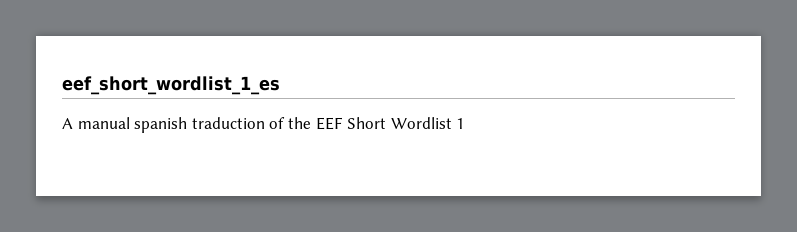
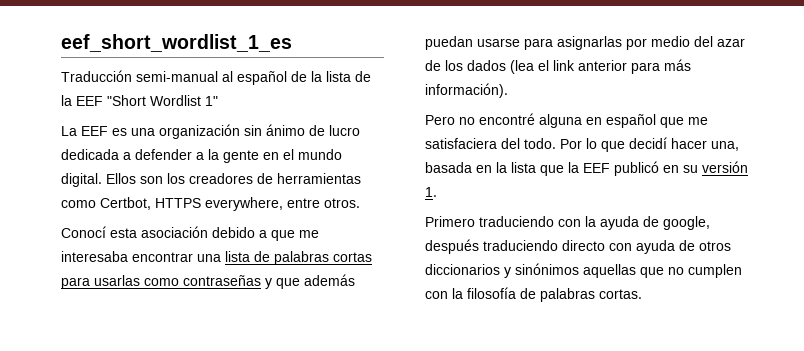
[62,117,465,133] A manual spanish traduction of the EEF Short Wordlist 1 -> [61,70,371,85] [61,95,218,106] [61,124,360,139] [61,149,342,163] [61,173,361,187] [61,197,360,211] [61,226,319,241] [61,251,372,265] [61,274,355,289] [425,36,745,50] [425,59,691,74] [425,83,508,98] [425,113,708,128] [425,137,739,152] [425,161,748,176] [425,187,437,197] [425,216,710,230] [425,239,731,254] [425,263,742,278] [425,287,642,302] Traducción semi-manual al español de la lista de la EEF "Short Wordlist 1" // La EEF es una organización sin ánimo de lucro dedicada a defender a la gente en el mundo digital. Ellos son los creadores de herramientas como Certbot, HTTPS everywhere, entre otros. // Conocí esta asociación debido a que me interesaba encontrar una lista de palabras cortas para usarlas como contraseñas y que además puedan usarse para asignarlas por medio del azar de los dados (lea el link anterior para más información). // Pero no encontré alguna en español que me satisfaciera del todo. Por lo que decidí hacer una, basada en la lista que la EEF publicó en su versión 1. // Primero traduciendo con la ayuda de google, después traduciendo directo con ayuda de otros diccionarios y sinónimos aquellas que no cumplen con la filosofía de palabras cortas.

